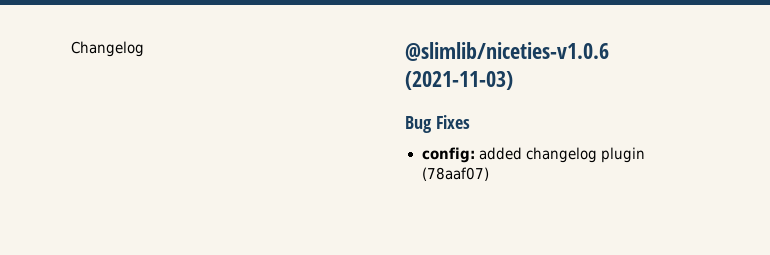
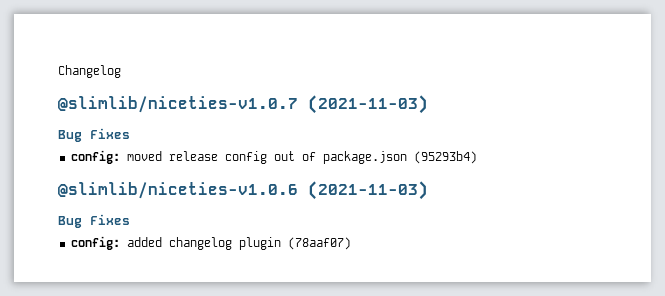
(144, 49) none -> [58,95,428,114] [58,128,130,142] [70,150,477,164] // @slimlib/niceties-v1.0.7 (2021-11-03) // Bug Fixes // config: moved release config out of package.json (95293b4)

